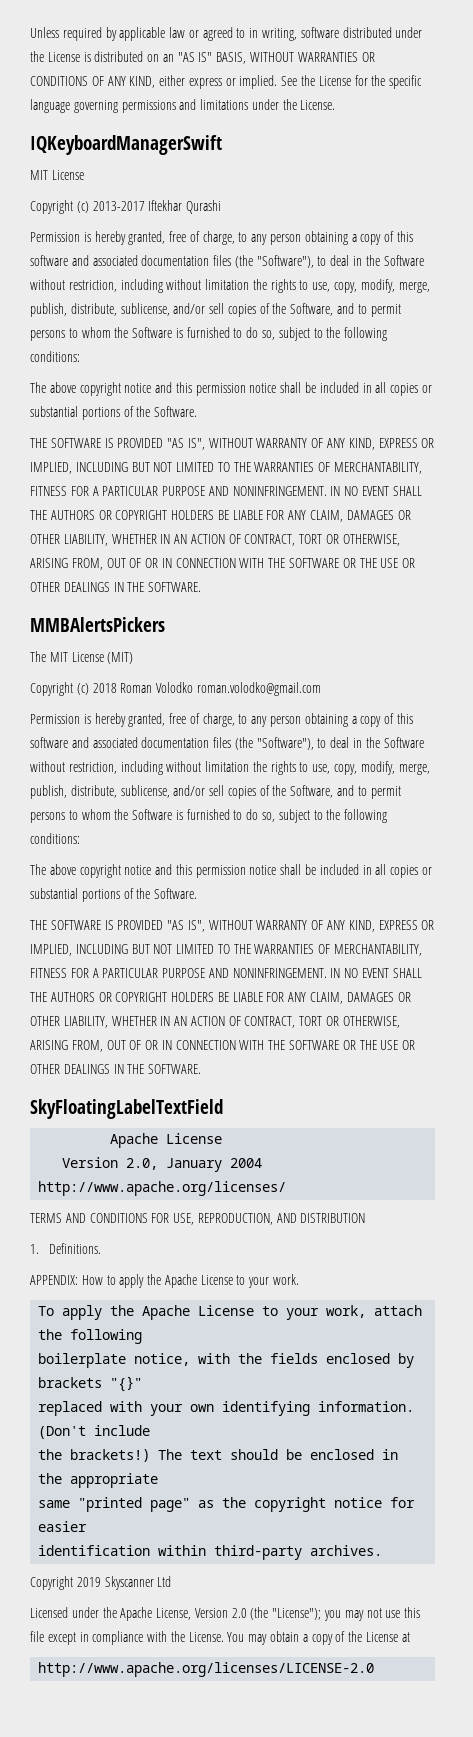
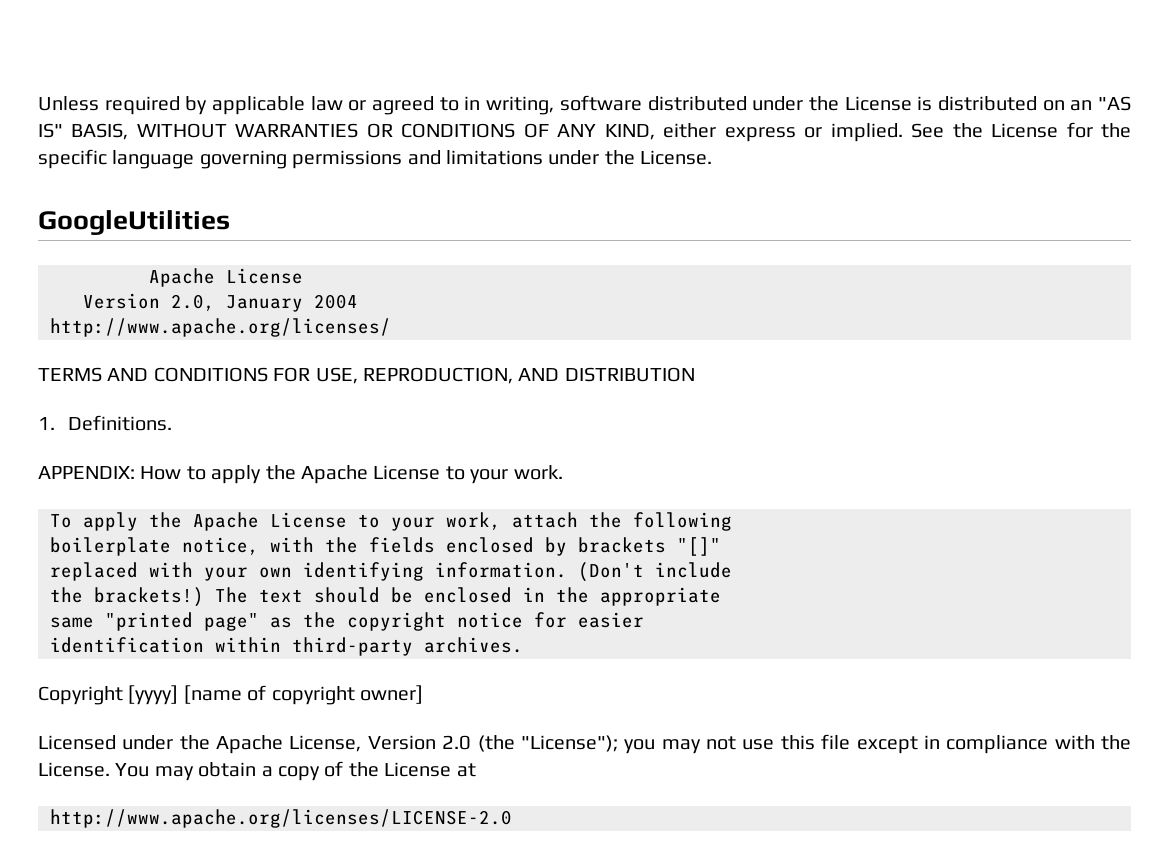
[30,135,222,155] [30,170,84,180] [30,200,222,214] [30,231,413,245] [30,255,424,268] [30,279,430,293] [30,303,401,317] [30,327,388,341] [30,351,80,362] [30,382,432,396] [30,406,198,420] [30,438,435,450] [30,462,423,474] [30,486,422,496] [30,510,411,522] [30,534,400,546] [30,558,416,570] [30,582,202,592] [30,617,165,632] [30,651,134,664] [30,682,321,696] [30,713,413,727] [30,737,424,750] [30,761,430,775] [30,785,401,799] [30,809,388,823] [30,833,80,844] [30,864,432,878] [30,888,198,902] [30,920,435,932] [30,944,423,956] [30,968,422,978] [30,992,411,1004] [30,1016,400,1028] [30,1040,416,1052] [30,1064,202,1074] [30,1099,223,1119] IQKeyboardManagerSwift // MIT License // Copyright (c) 2013-2017 Iftekhar Qurashi // Permission is hereby granted, free of charge, to any person obtaining a copy of this software and associated documentation files (the "Software"), to deal in the Software without restriction, including without limitation the rights to use, copy, modify, merge, publish, distribute, sublicense, and/or sell copies of the Software, and to permit persons to whom the Software is furnished to do so, subject to the following conditions: // The above copyright notice and this permission notice shall be included in all copies or substantial portions of the Software. // THE SOFTWARE IS PROVIDED "AS IS", WITHOUT WARRANTY OF ANY KIND, EXPRESS OR IMPLIED, INCLUDING BUT NOT LIMITED TO THE WARRANTIES OF MERCHANTABILITY, FITNESS FOR A PARTICULAR PURPOSE AND NONINFRINGEMENT. IN NO EVENT SHALL THE AUTHORS OR COPYRIGHT HOLDERS BE LIABLE FOR ANY CLAIM, DAMAGES OR OTHER LIABILITY, WHETHER IN AN ACTION OF CONTRACT, TORT OR OTHERWISE, ARISING FROM, OUT OF OR IN CONNECTION WITH THE SOFTWARE OR THE USE OR OTHER DEALINGS IN THE SOFTWARE. // MMBAlertsPickers // The MIT License (MIT) // Copyright (c) 2018 Roman Volodko roman.volodko@gmail.com // Permission is hereby granted, free of charge, to any person obtaining a copy of this software and associated documentation files (the "Software"), to deal in the Software without restriction, including without limitation the rights to use, copy, modify, merge, publish, distribute, sublicense, and/or sell copies of the Software, and to permit persons to whom the Software is furnished to do so, subject to the following conditions: // The above copyright notice and this permission notice shall be included in all copies or substantial portions of the Software. // THE SOFTWARE IS PROVIDED "AS IS", WITHOUT WARRANTY OF ANY KIND, EXPRESS OR IMPLIED, INCLUDING BUT NOT LIMITED TO THE WARRANTIES OF MERCHANTABILITY, FITNESS FOR A PARTICULAR PURPOSE AND NONINFRINGEMENT. IN NO EVENT SHALL THE AUTHORS OR COPYRIGHT HOLDERS BE LIABLE FOR ANY CLAIM, DAMAGES OR OTHER LIABILITY, WHETHER IN AN ACTION OF CONTRACT, TORT OR OTHERWISE, ARISING FROM, OUT OF OR IN CONNECTION WITH THE SOFTWARE OR THE USE OR OTHER DEALINGS IN THE SOFTWARE. // SkyFloatingLabelTextField -> [38,210,230,235] GoogleUtilities
[110,1376,143,1392] "{}" -> [677,537,721,556] "[]"
[76,1576,172,1590] 2019 Skyscanner Ltd -> [128,685,423,705] [yyyy] [name of copyright owner]

